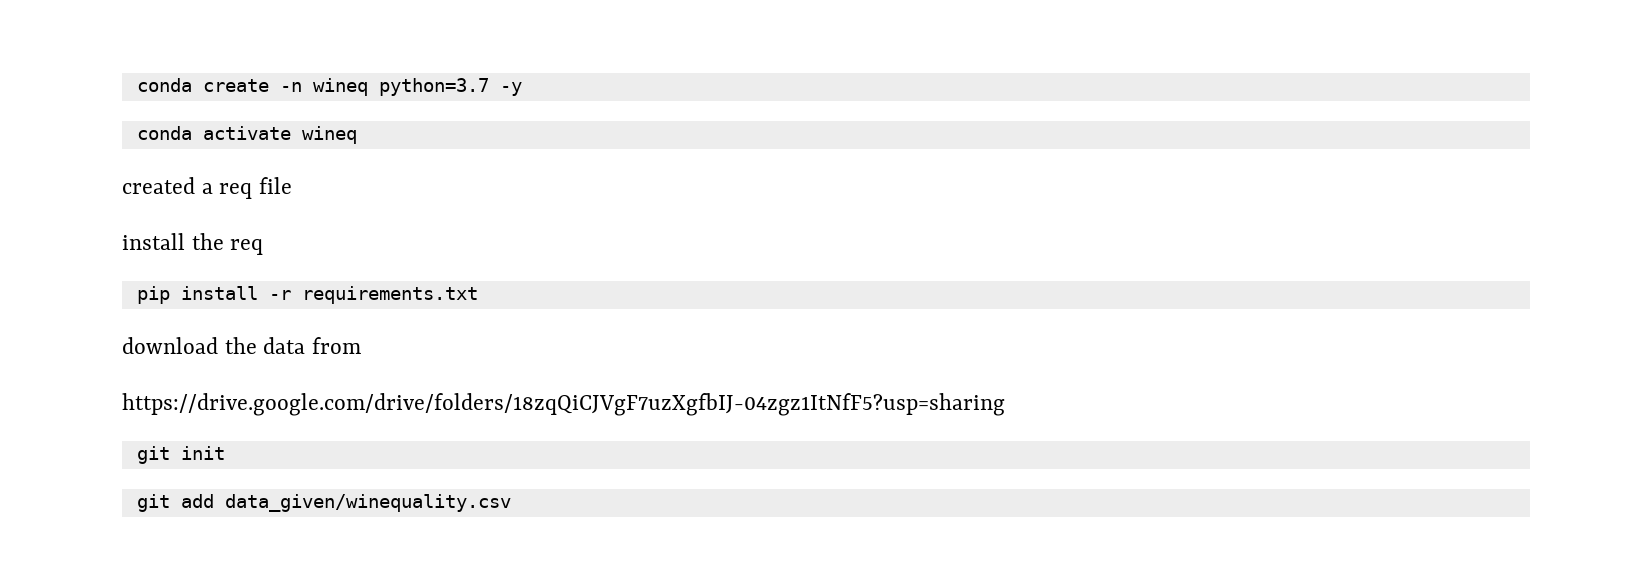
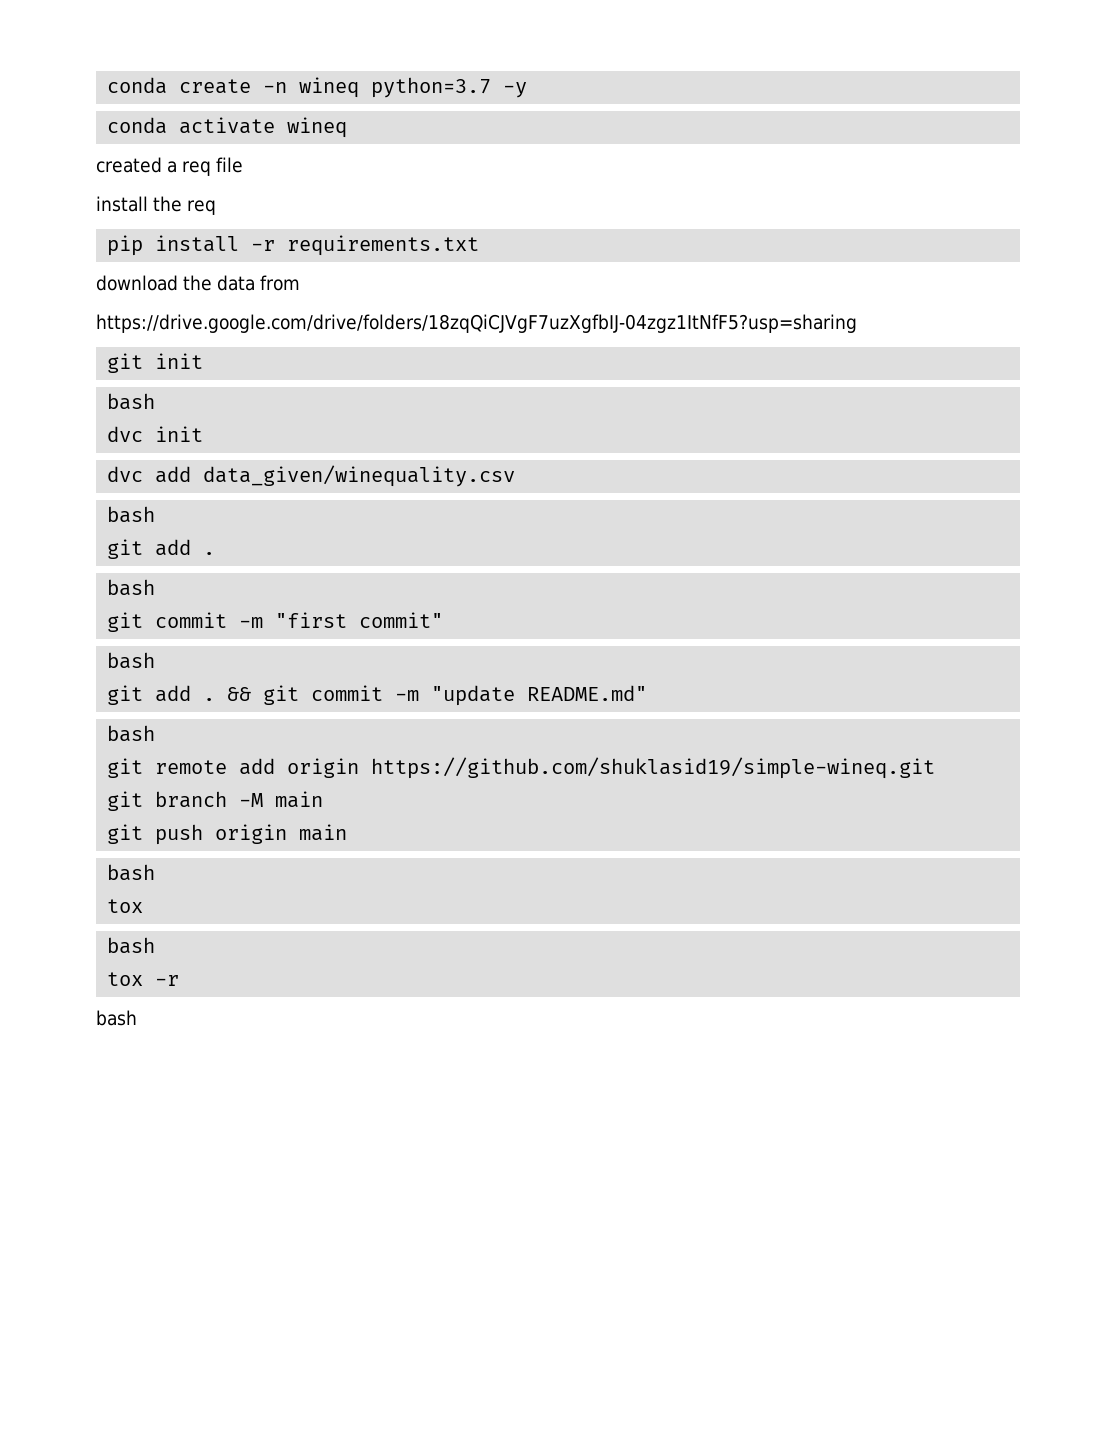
[136,494,511,512] git add data_given/winequality.csv -> [107,393,156,410] [107,426,204,442] [107,465,516,487] [107,506,156,523] [107,539,216,559] [107,579,156,596] [107,612,444,632] [107,652,156,669] [107,685,648,706] [107,725,156,742] [107,757,936,779] [107,791,324,811] [107,824,348,845] [107,864,156,881] [107,899,144,913] [107,937,156,954] [107,972,180,986] [96,1010,137,1026] bash // dvc init // dvc add data_given/winequality.csv // bash // git add . // bash // git commit -m "first commit" // bash // git add . && git commit -m "update README.md" // bash // git remote add origin https://github.com/shuklasid19/simple-wineq.git // git branch -M main // git push origin main // bash // tox // bash // tox -r // bash

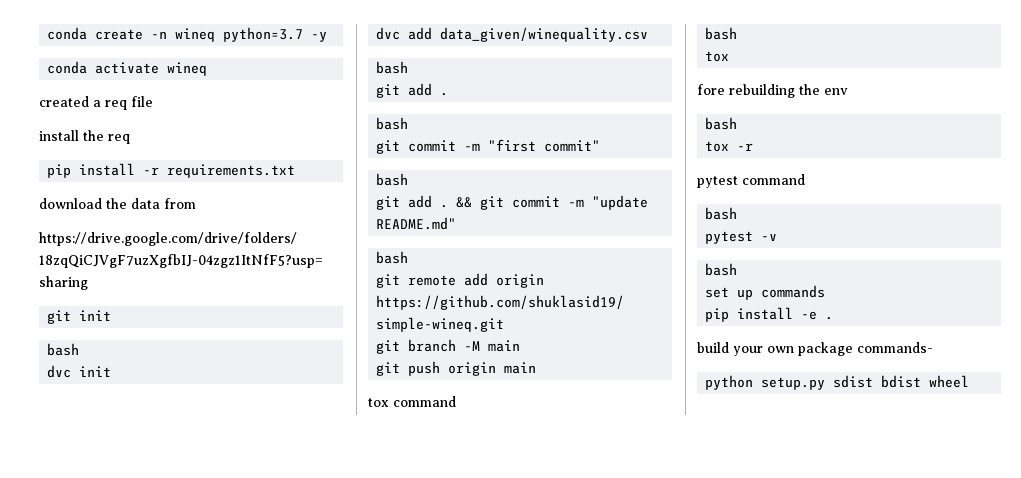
[107,864,156,881] [107,899,144,913] // bash // tox -> [368,396,456,407] [705,27,738,40] [705,51,730,62] [697,84,848,98] // tox command // bash // tox // fore rebuilding the env
[96,1010,137,1026] // bash -> [697,174,805,188] [705,207,738,220] [705,231,778,244] [705,263,738,276] [705,285,826,300] [705,307,834,322] [697,342,933,356] [705,375,970,390] // pytest command // bash // pytest -v // bash // set up commands // pip install -e . // build your own package commands- // python setup.py sdist bdist wheel

